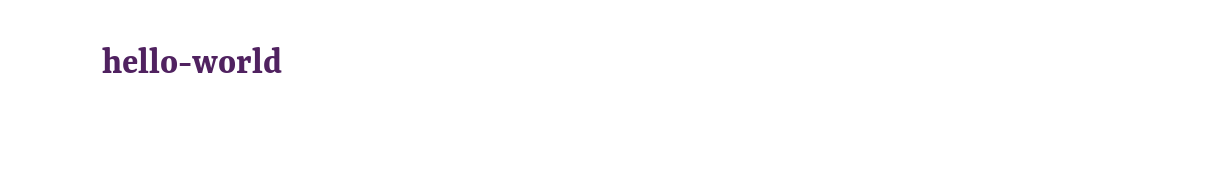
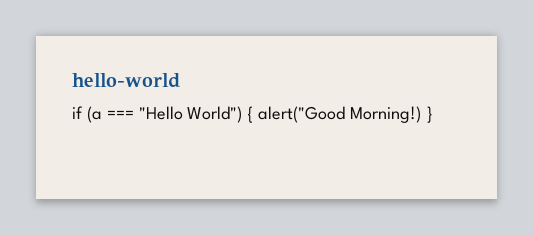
(282, 60) none -> [72,106,433,123] // if (a === "Hello World") { alert("Good Morning!) }

